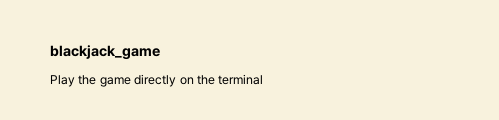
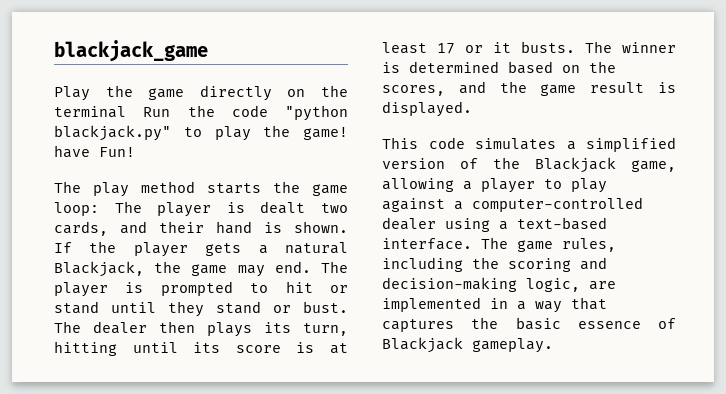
(264, 79) none -> [143,105,348,121] [54,125,348,141] [54,145,135,158] [54,181,348,197] [54,201,348,217] [54,221,348,236] [54,241,348,257] [54,261,348,277] [54,281,348,297] [54,301,348,317] [54,321,348,337] [54,341,348,356] [382,41,676,54] [382,61,616,74] [382,81,676,96] [382,101,472,117] [382,137,676,152] [382,157,676,173] [382,178,607,193] [382,197,643,212] [382,217,607,232] [382,237,616,252] [382,257,607,272] [382,277,616,292] [382,297,607,313] [382,317,676,332] [382,337,553,353] Run the code "python blackjack.py" to play the game! have Fun! // The play method starts the game loop: The player is dealt two cards, and their hand is shown. If the player gets a natural Blackjack, the game may end. The player is prompted to hit or stand until they stand or bust. The dealer then plays its turn, hitting until its score is at least 17 or it busts. The winner is determined based on the scores, and the game result is displayed. // This code simulates a simplified version of the Blackjack game, allowing a player to play against a computer-controlled dealer using a text-based interface. The game rules, including the scoring and decision-making logic, are implemented in a way that captures the basic essence of Blackjack gameplay.

